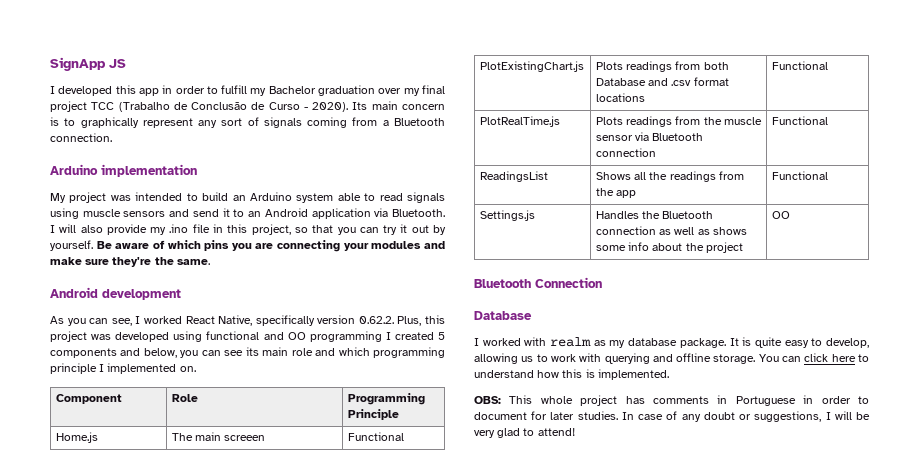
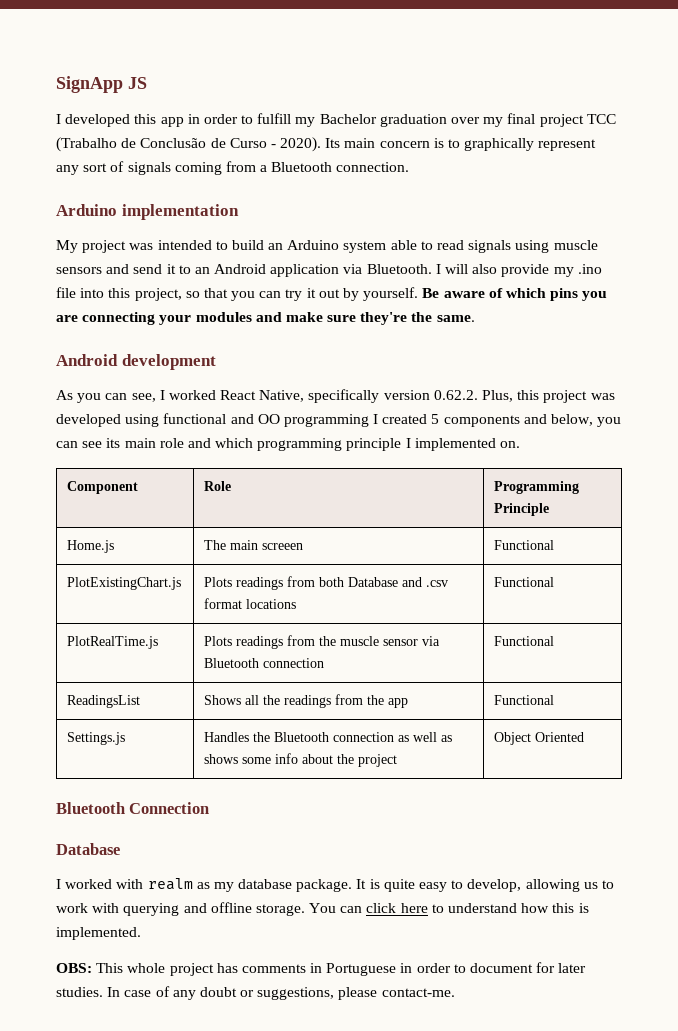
[213,224,224,233] in -> [80,288,105,298] into
[771,211,790,219] OO -> [494,732,585,745] Object Oriented
[825,411,870,420] [474,428,575,438] I will be very glad to attend! -> [338,987,455,1000] please contact-me.

